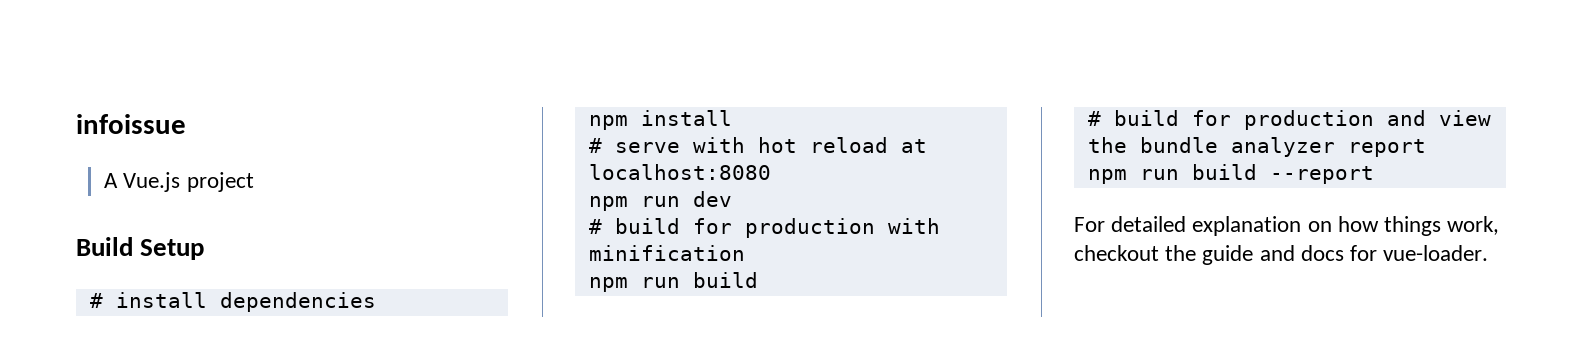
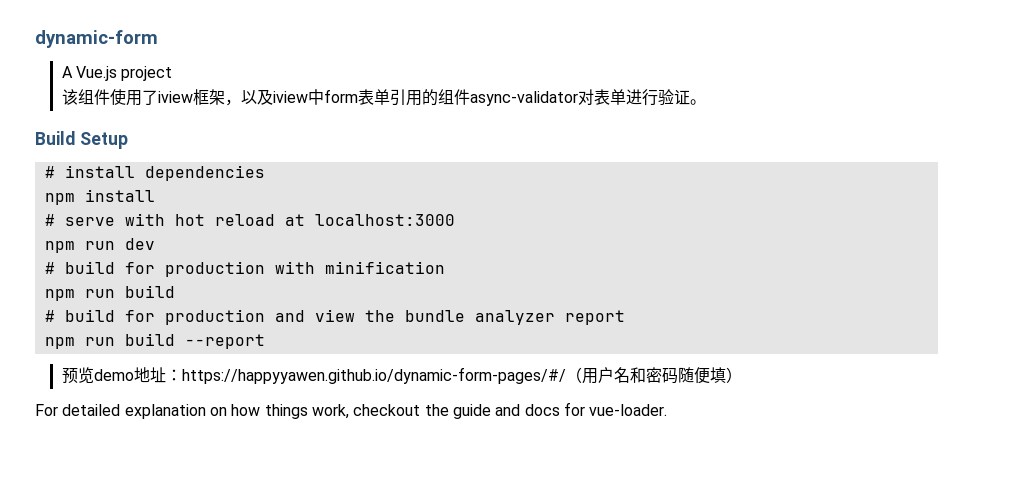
[76,114,186,134] infoissue -> [35,30,158,48] dynamic-form
(254, 182) none -> [61,89,706,106] // 该组件使用了iview框架，以及iview中form表单引用的组件async-validator对表单进行验证。
[588,164,771,180] localhost:8080 -> [314,214,455,226] localhost:3000
(1374, 175) none -> [61,367,742,384] // 预览demo地址：https://happyyawen.github.io/dynamic-form-pages/#/（用户名和密码随便填）

